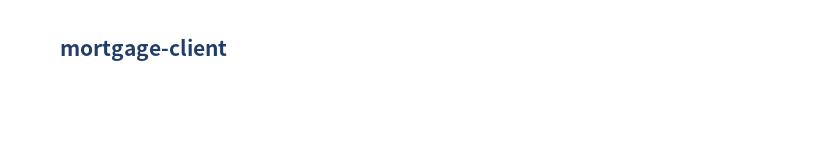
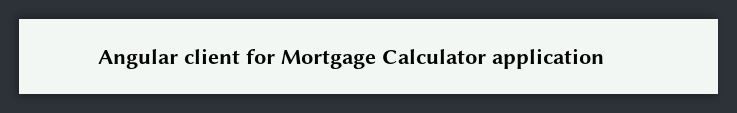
[60,38,227,61] mortgage-client -> [98,48,604,69] Angular client for Mortgage Calculator application

